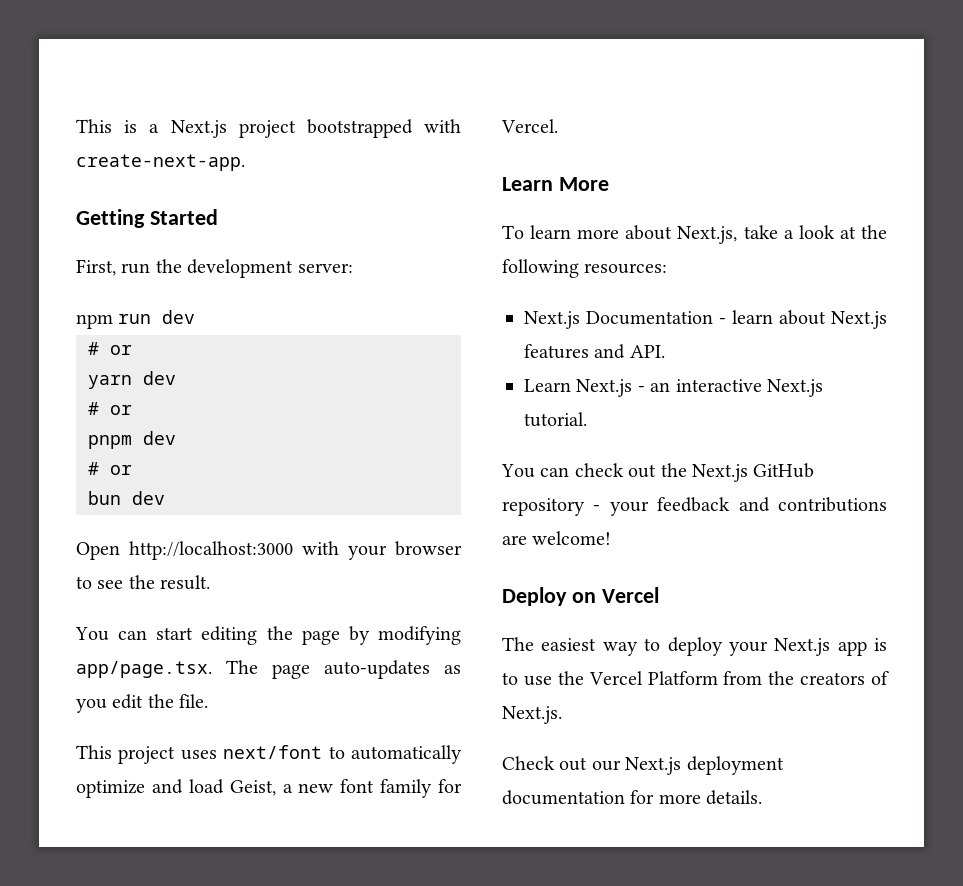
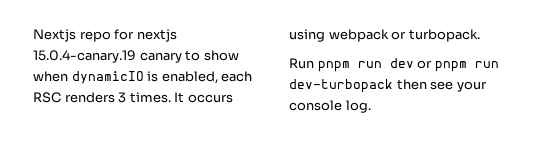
[76,119,462,138] [76,154,245,171] [76,209,218,228] [76,259,353,278] [76,314,113,329] This is a Next.js project bootstrapped with create-next-app. // Getting Started // First, run the development server: // npm -> [33,29,177,42] [33,50,239,63] [33,71,253,84] [33,92,233,103] [289,29,480,42] [289,58,350,72] Nextjs repo for nextjs 15.0.4-canary.19 canary to show when dynamicIO is enabled, each RSC renders 3 times. It occurs using webpack or turbopack. // Run pnpm
[88,342,132,355] [88,371,176,389] [88,402,132,415] [88,431,176,449] [88,462,132,475] [88,491,165,505] [76,541,462,560] [76,575,211,590] [75,626,461,645] [76,660,461,679] [76,694,209,713] [76,745,462,764] [76,779,462,798] [501,119,558,133] [502,177,609,191] [502,225,887,244] [502,259,668,278] [524,310,887,329] [524,344,665,359] [524,379,823,397] [524,412,587,427] [501,463,815,482] [502,497,887,516] [502,531,612,545] [502,587,659,606] [502,637,887,656] [502,671,889,686] [502,706,562,724] [502,756,784,775] [502,790,763,805] // # or // yarn dev // # or // pnpm dev // # or // bun dev // Open http://localhost:3000 with your browser to see the result. // You can start editing the page by modifying app/page.tsx. The page auto-updates as you edit the file. // This project uses next/font to automatically optimize and load Geist, a new font family for Vercel. // Learn More // To learn more about Next.js, take a look at the following resources: // Next.js Documentation - learn about Next.js features and API. // Learn Next.js - an interactive Next.js tutorial. // You can check out the Next.js GitHub repository - your feedback and contributions are welcome! // Deploy on Vercel // The easiest way to deploy your Next.js app is to use the Vercel Platform from the creators of Next.js. // Check out our Next.js deployment documentation for more details. -> [417,60,499,72] [289,79,487,93] [289,100,371,113] or pnpm run dev-turbopack then see your console log.

